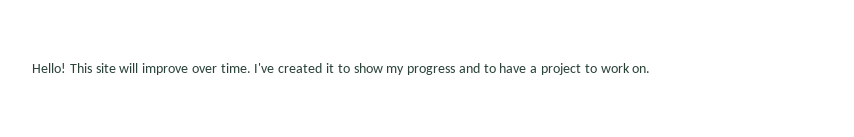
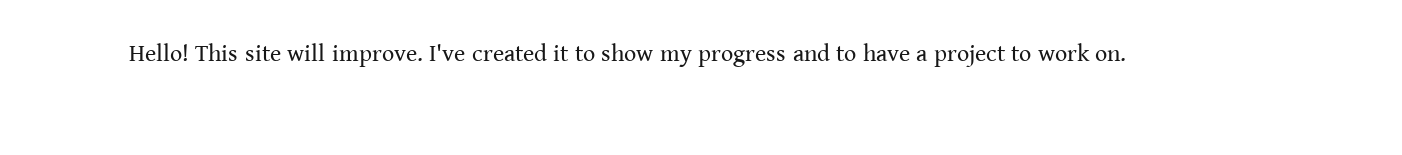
[142,63,251,75] improve over time. -> [331,45,423,67] improve.

